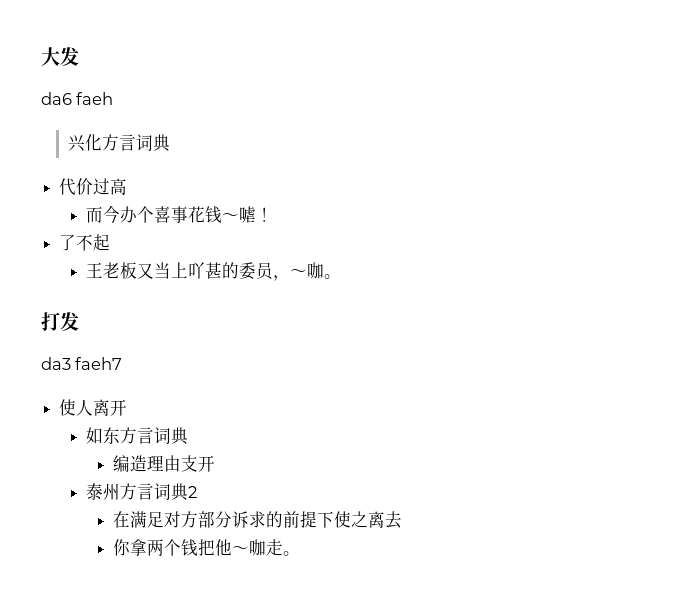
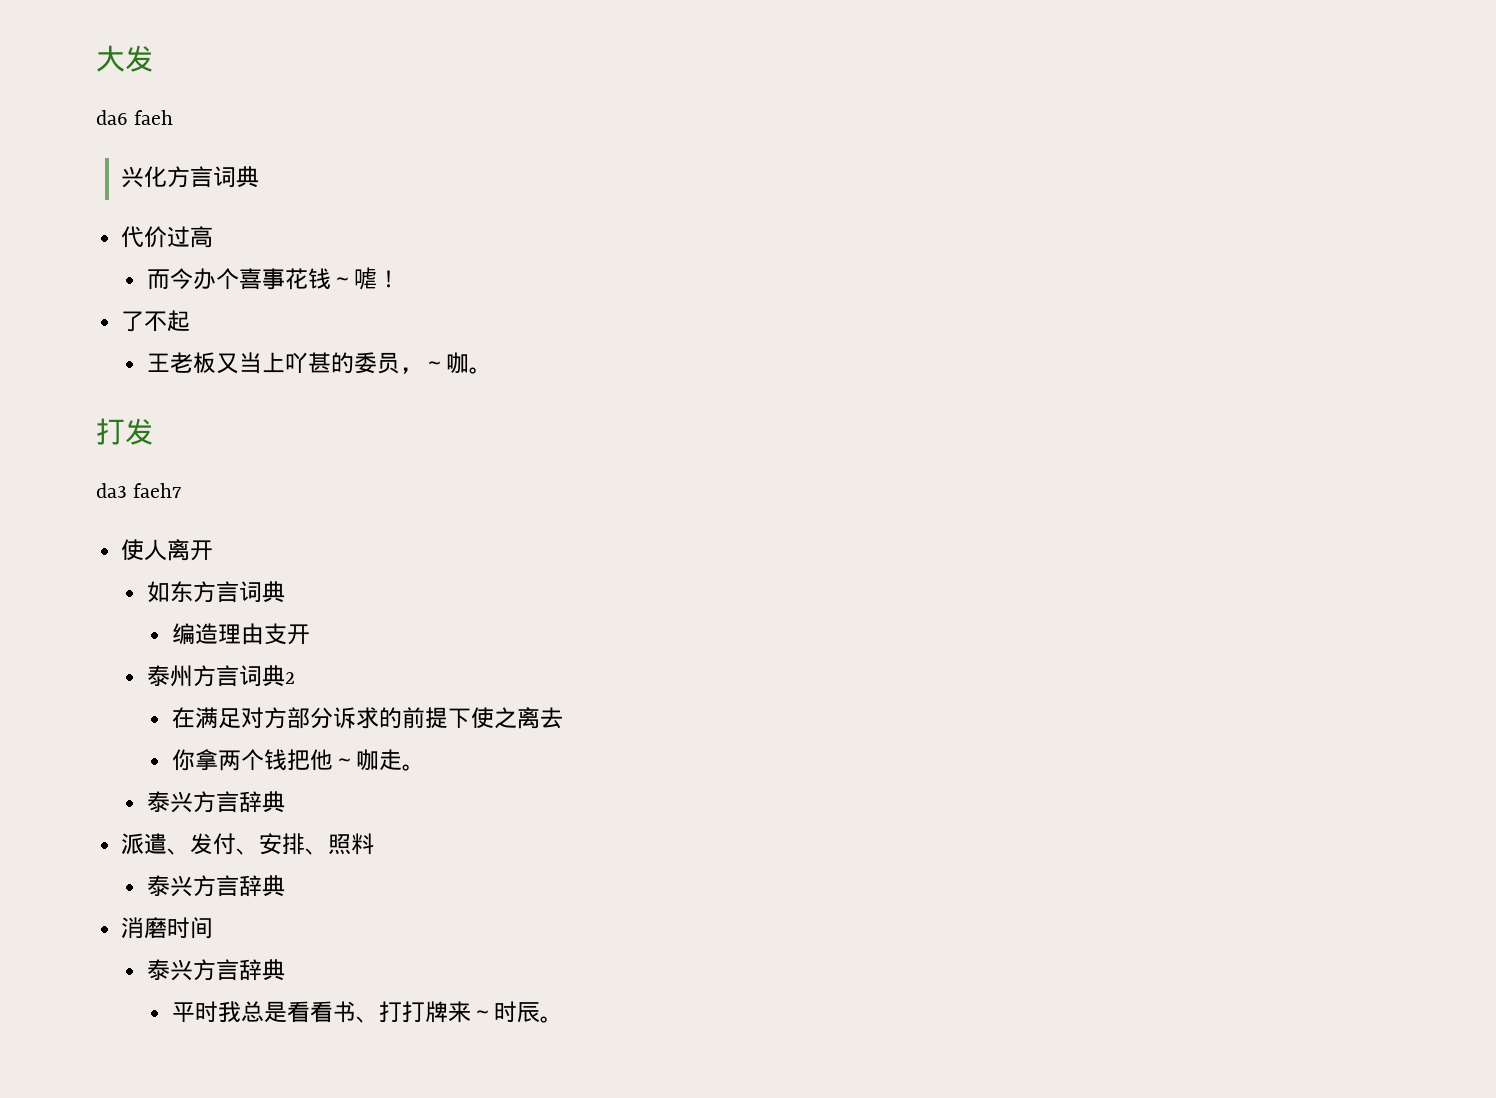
(300, 553) none -> [146,791,285,813] [121,833,375,855] [146,875,285,897] [121,917,214,939] [146,959,285,981] [171,1001,563,1023] // 泰兴方言辞典 // 派遣、发付、安排、照料 // 泰兴方言辞典 // 消磨时间 // 泰兴方言辞典 // 平时我总是看看书、打打牌来～时辰。

